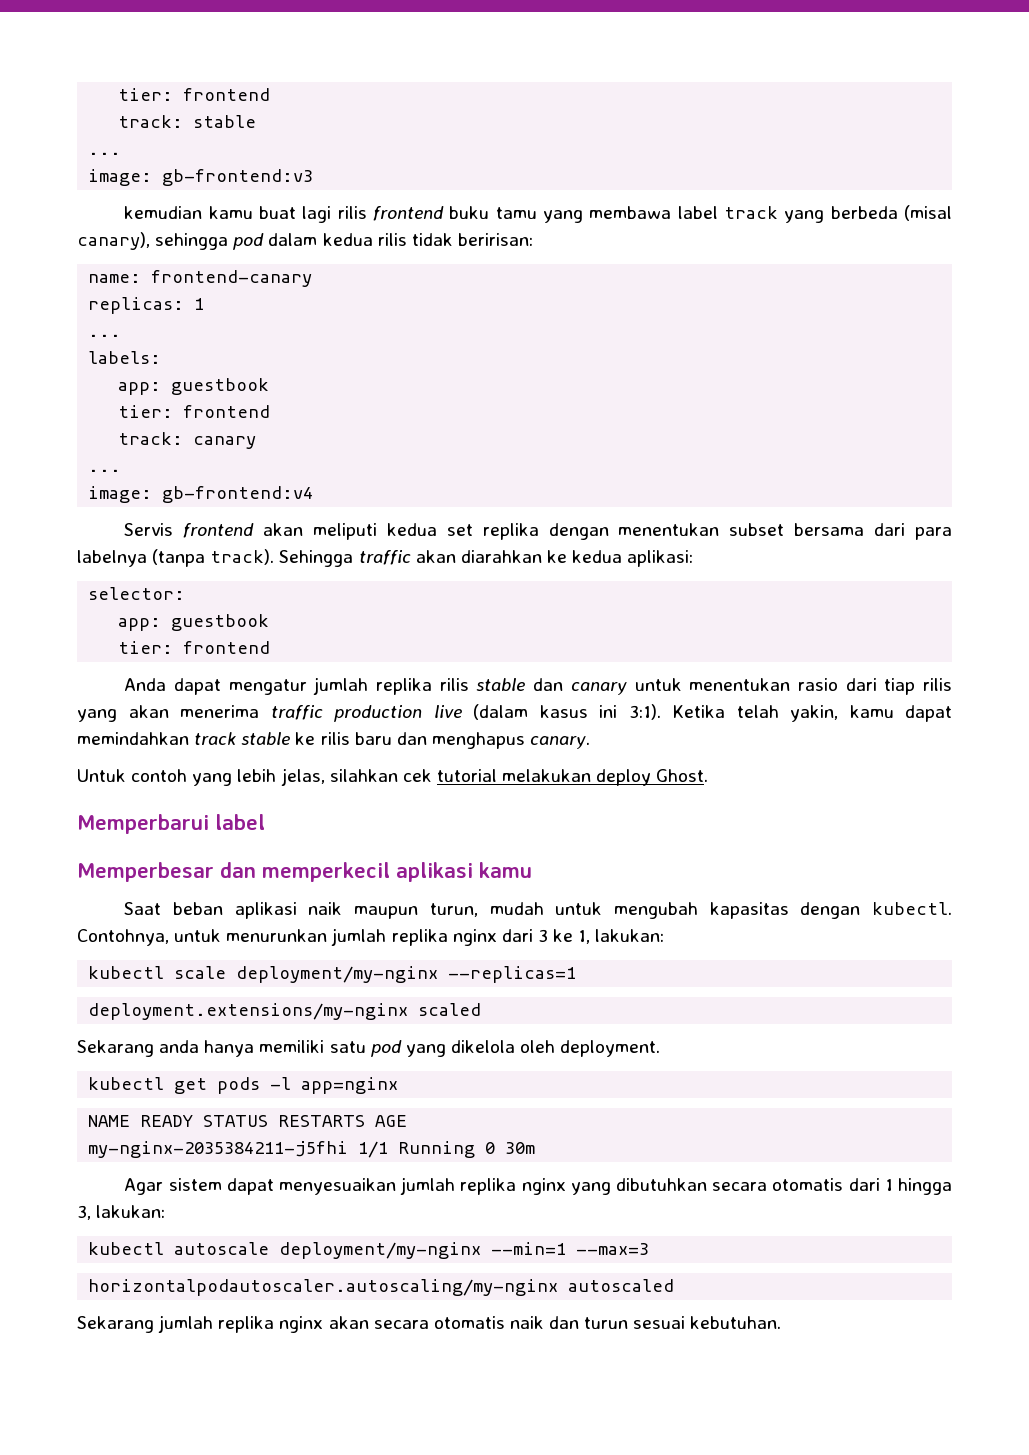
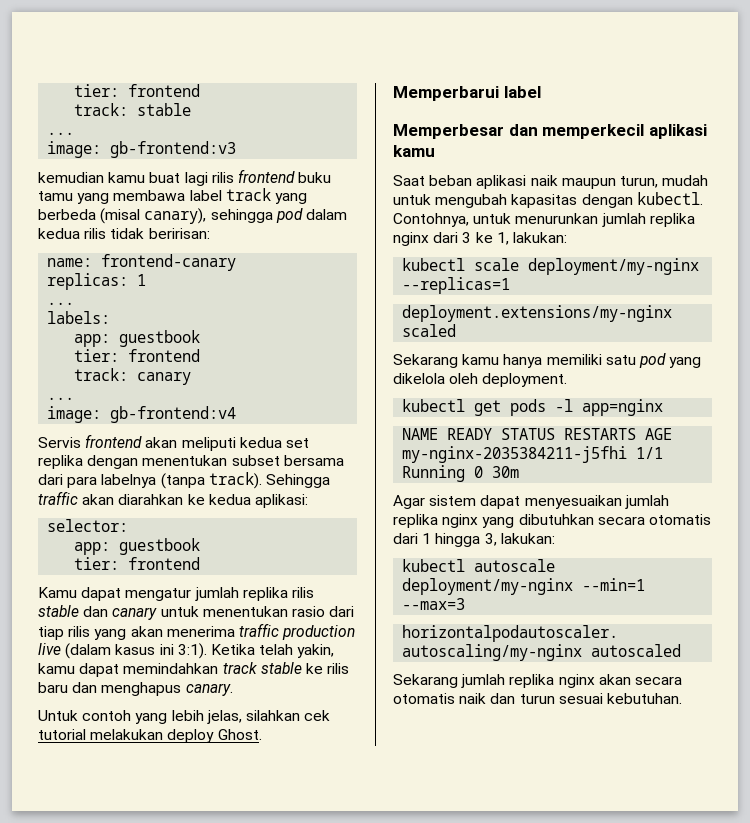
[124,678,167,691] Anda -> [38,587,77,598] Kamu
[159,1040,200,1053] anda -> [462,354,500,365] kamu

